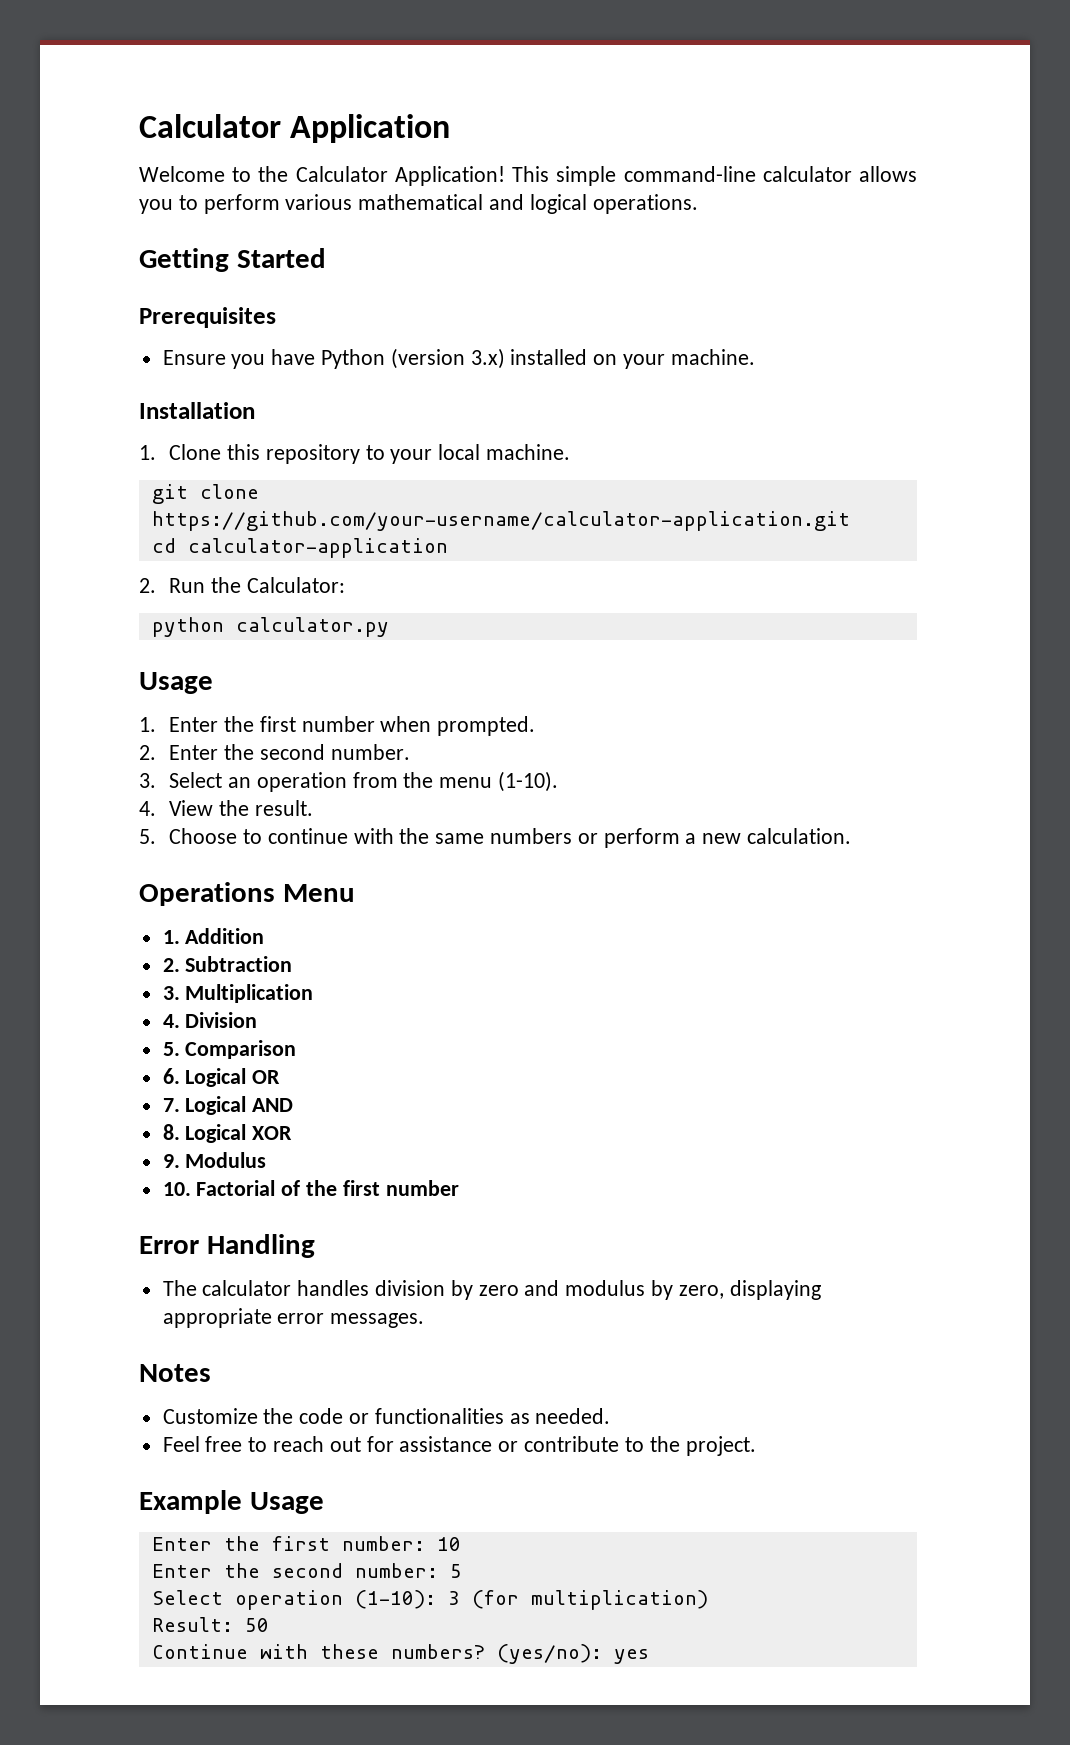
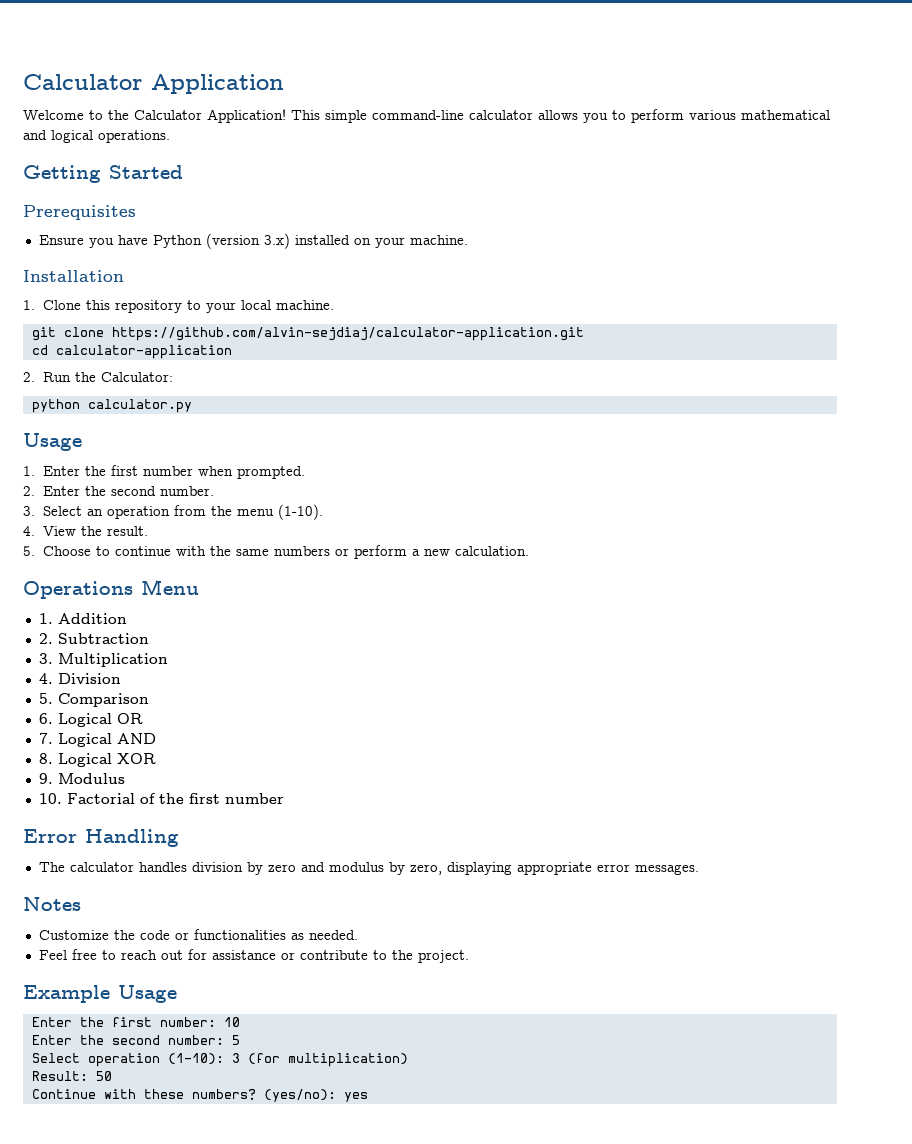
[151,511,850,531] https://github.com/your-username/calculator-application.git -> [111,327,584,341] https://github.com/alvin-sejdiaj/calculator-application.git

